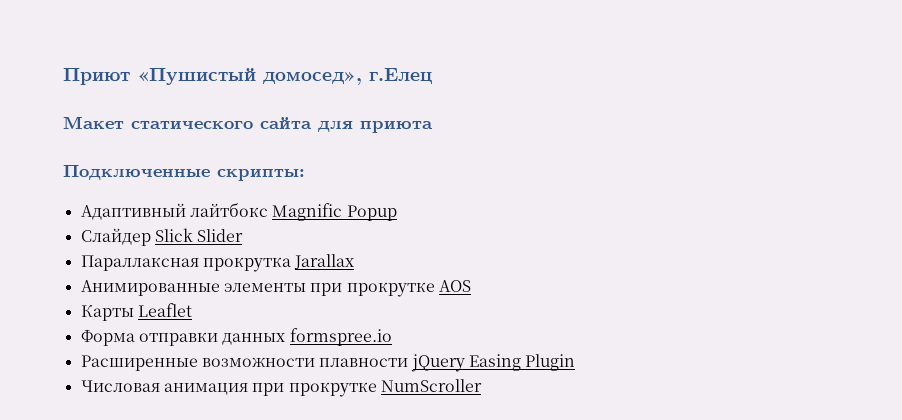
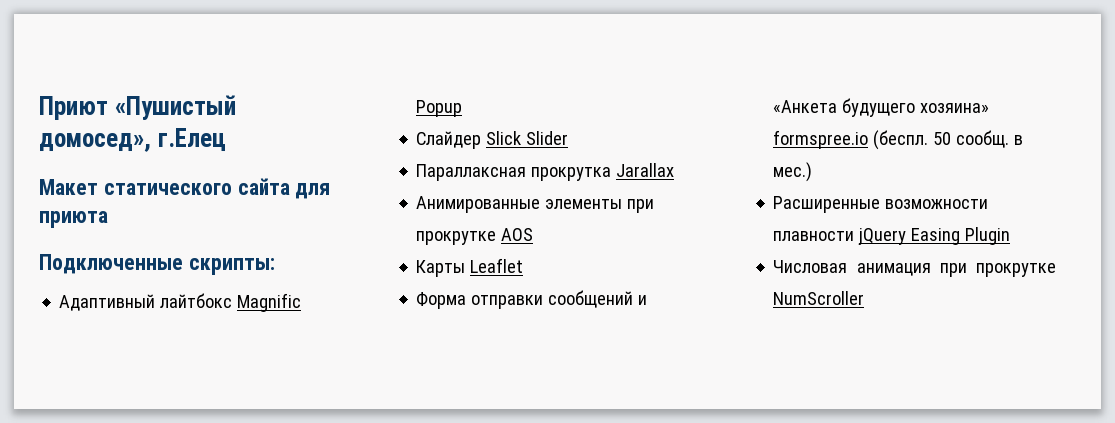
[222,328,392,346] данных formspree.io -> [548,290,648,308] [773,98,990,117] [773,130,1024,150] [773,162,813,182] сообщений и «Анкета будущего хозяина» formspree.io (беспл. 50 сообщ. в мес.)

